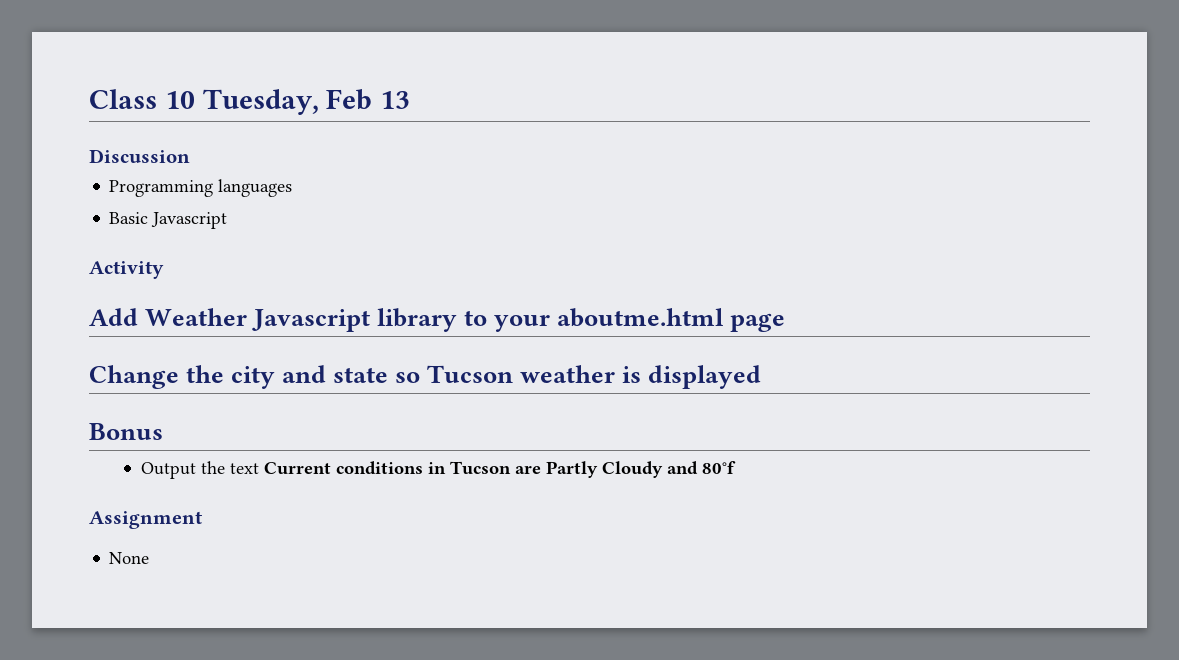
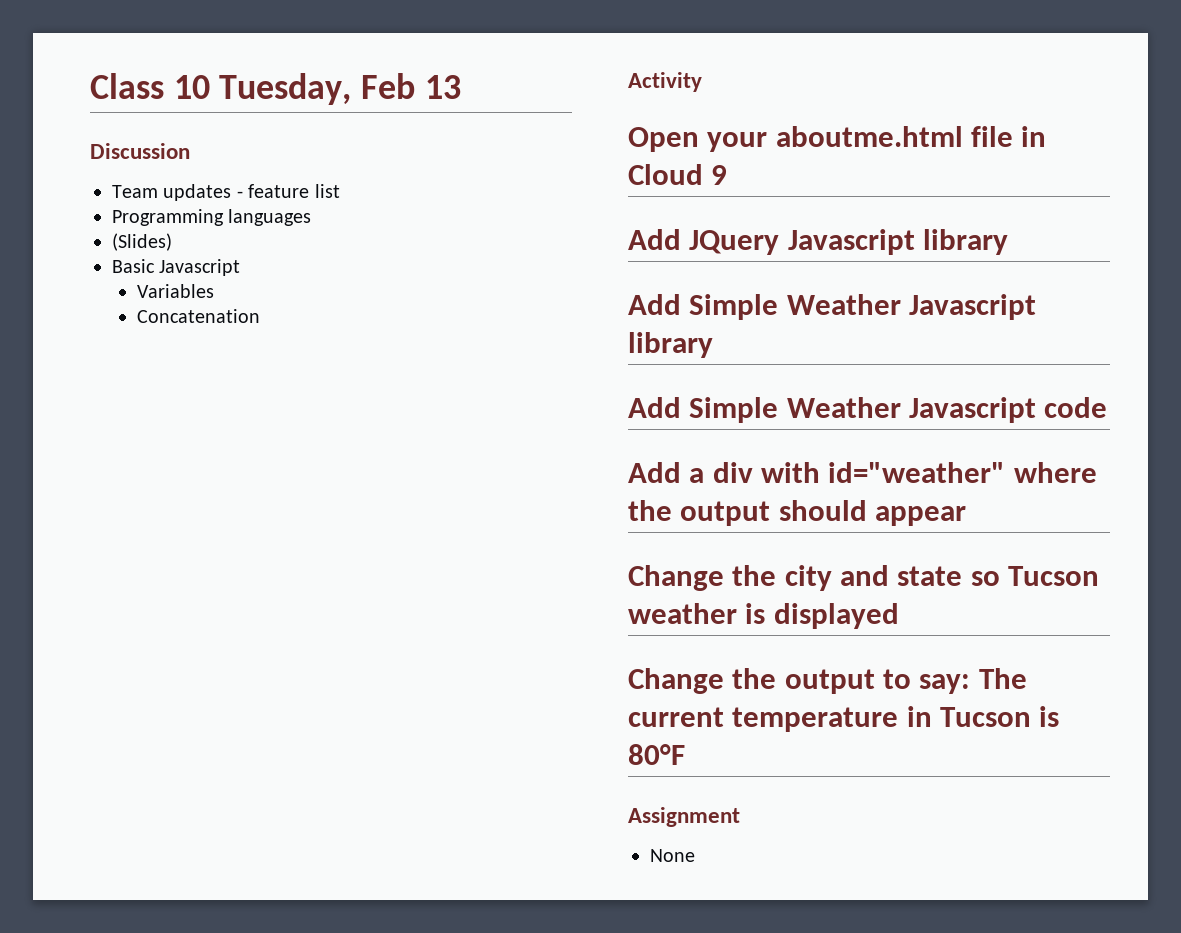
(190, 156) none -> [112,184,340,201] // Team updates - feature list
(293, 188) none -> [112,233,172,251] // (Slides)
(228, 220) none -> [137,284,215,298] [137,309,261,323] // Variables // Concatenation
[89,308,786,332] Add Weather Javascript library to your aboutme.html page -> [628,126,1047,152] [628,164,728,185] [628,229,1009,255] [628,294,1037,320] [628,332,713,358] [628,397,1108,423] [628,462,1097,483] [628,500,967,526] Open your aboutme.html file in Cloud 9 // Add JQuery Javascript library // Add Simple Weather Javascript library // Add Simple Weather Javascript code // Add a div with id="weather" where the output should appear
[89,423,163,440] [140,461,736,479] Bonus // Output the text Current conditions in Tucson are Partly Cloudy and 80°f -> [628,668,1027,694] [628,706,1060,732] [628,744,685,765] Change the output to say: The current temperature in Tucson is 80°F

